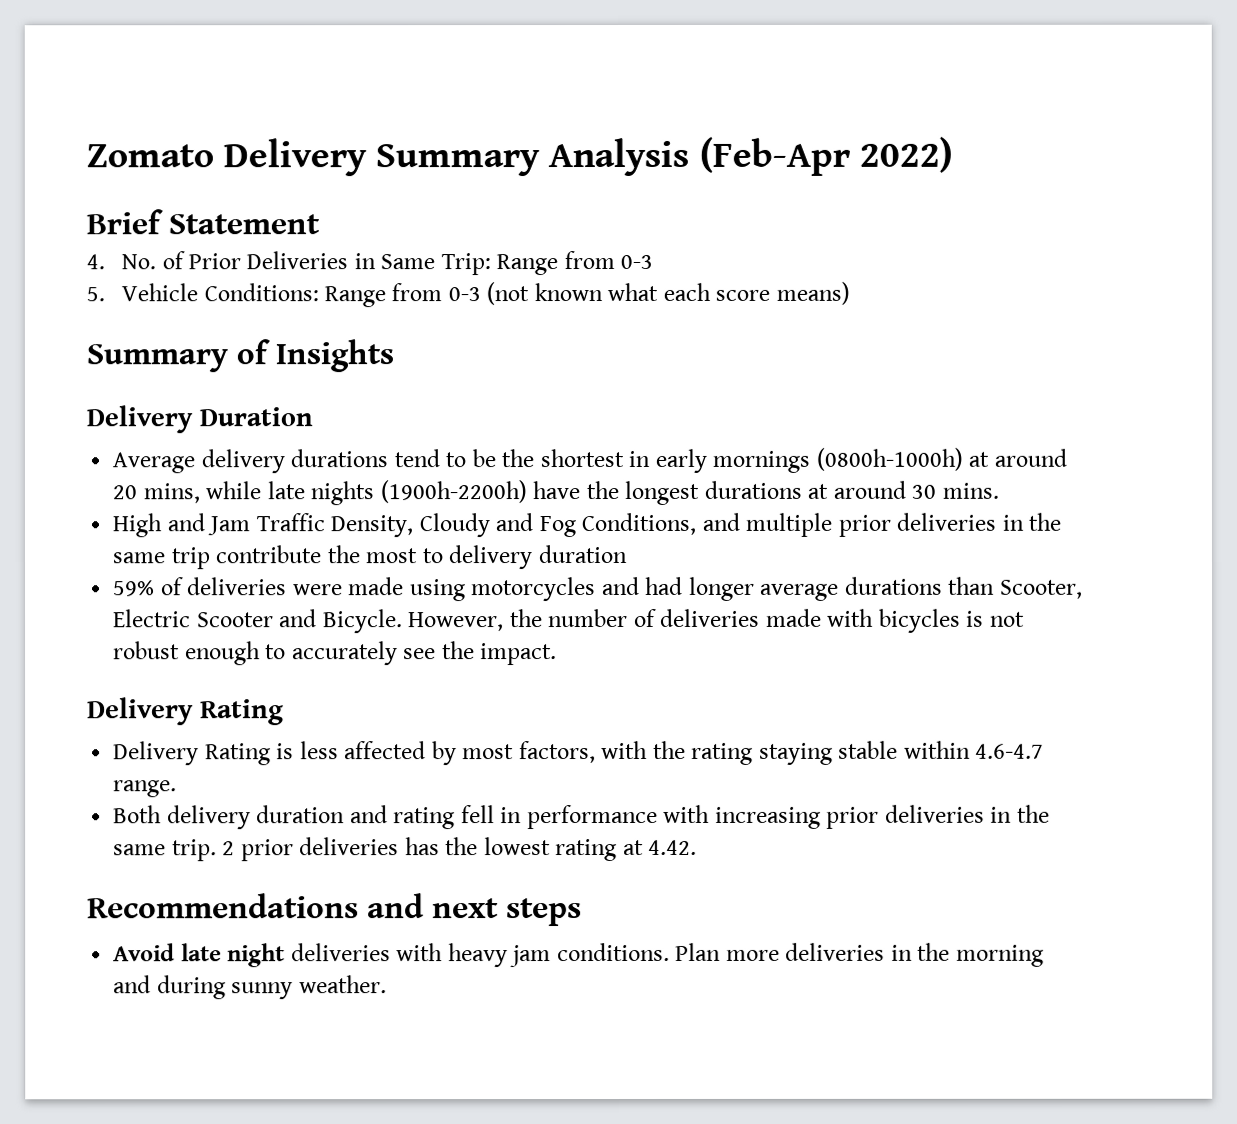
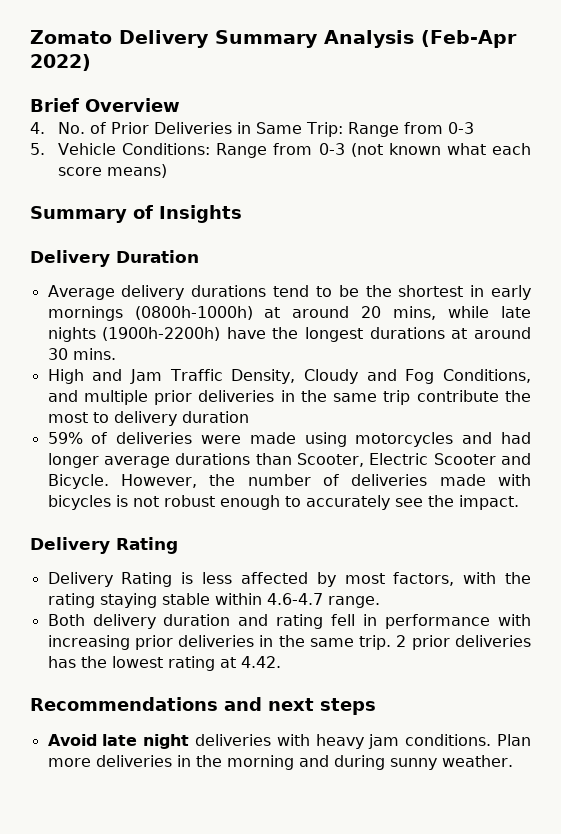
[168,214,320,235] Statement -> [85,98,180,112] Overview

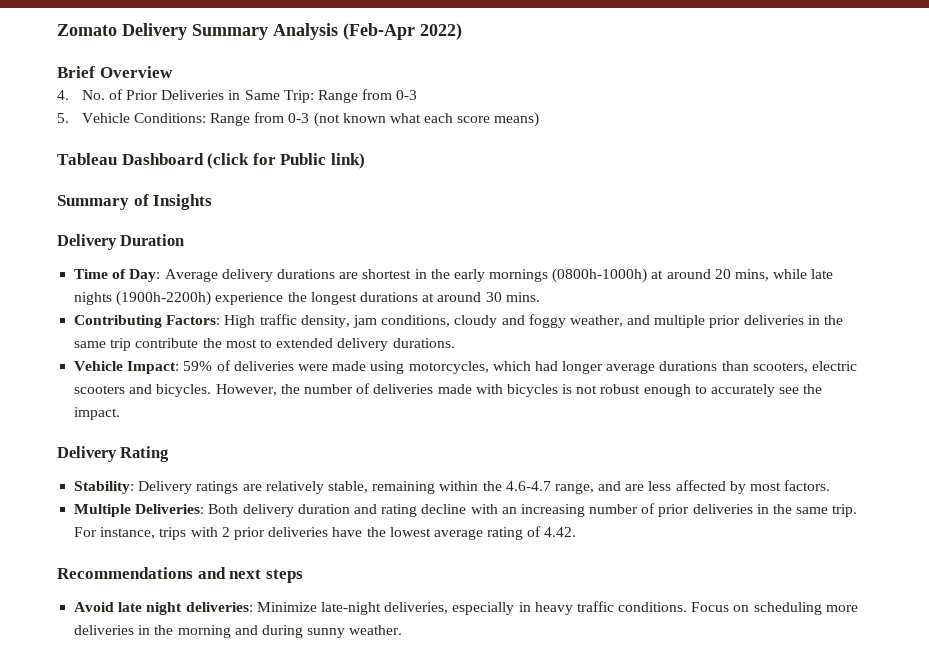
(168, 171) none -> [57,153,365,169] // Tableau Dashboard (click for Public link)
[47,285,392,300] Average delivery durations tend to be the -> [74,269,359,282] Time of Day: Average delivery durations are
(485, 291) none -> [430,269,450,279] the
[226,327,266,339] have -> [215,292,284,305] experience
[47,369,531,384] High and Jam Traffic Density, Cloudy and Fog Conditions, -> [74,314,623,328] Contributing Factors: High traffic density, jam conditions, cloudy and foggy weather,
[113,411,249,426] delivery duration // -> [276,338,455,351] [74,361,180,374] extended delivery durations. // Vehicle Impact:
[355,432,493,447] motorcycles and -> [408,361,531,374] motorcycles, which
[296,453,531,467] [47,474,109,489] Scooter, Electric Scooter and Bicycle. -> [752,361,858,373] [74,384,212,397] scooters, electric scooters and bicycles.
[47,572,531,587] [47,593,380,608] Delivery Rating is less affected by most factors, with the rating staying stable within 4.6-4.7 range. // -> [74,480,831,494] [74,504,205,517] Stability: Delivery ratings are relatively stable, remaining within the 4.6-4.7 range, and are less affected by most factors. // Multiple Deliveries:
[331,614,531,629] [47,635,130,650] fell in performance with increasing -> [421,503,656,517] decline with an increasing number of
(392, 642) none -> [74,527,218,540] For instance, trips with
[47,656,76,668] has -> [332,527,363,537] have
[167,656,236,671] rating at -> [433,526,542,540] average rating of
[195,734,531,749] deliveries with heavy jam conditions. Plan -> [185,601,822,615] deliveries: Minimize late-night deliveries, especially in heavy traffic conditions. Focus on scheduling

